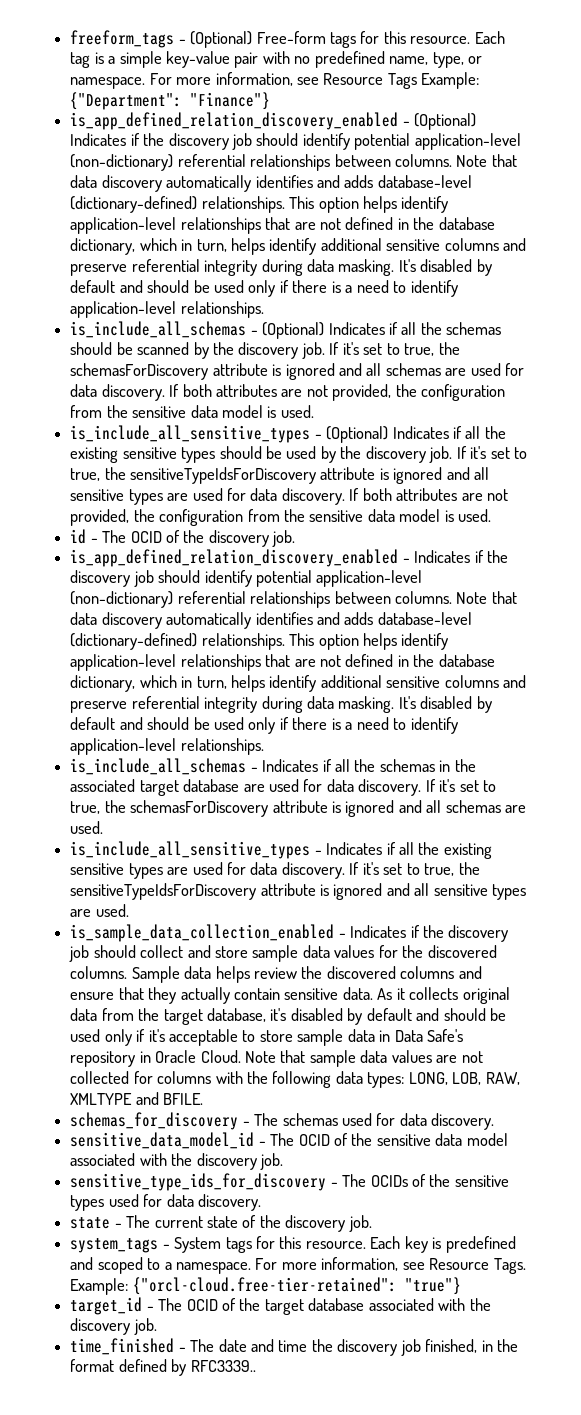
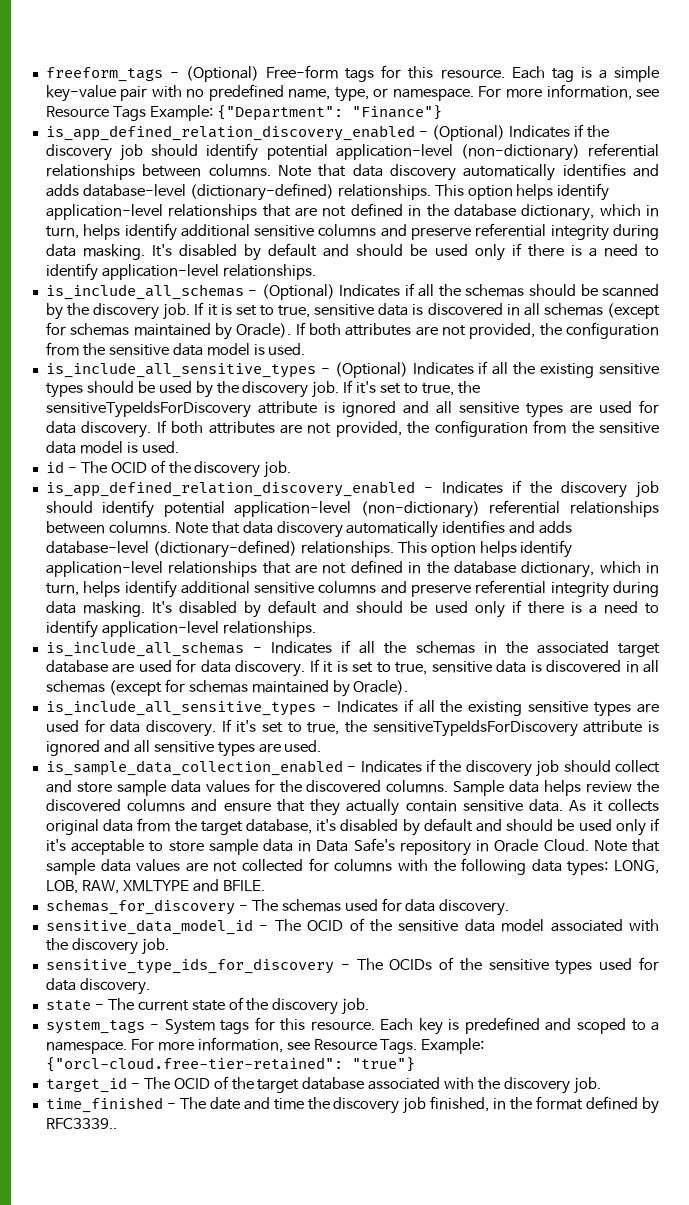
[342,342,460,356] [70,363,525,380] [70,384,165,401] it's set to true, the schemasForDiscovery attribute is ignored and all schemas are used for data discovery. -> [207,303,660,319] [45,322,292,340] it is set to true, sensitive data is discovered in all schemas (except for schemas maintained by Oracle).
[439,779,497,792] [70,800,527,817] [70,821,104,834] it's set to true, the schemasForDiscovery attribute is ignored and all schemas are used. -> [323,660,660,675] [45,679,409,697] it is set to true, sensitive data is discovered in all schemas (except for schemas maintained by Oracle).

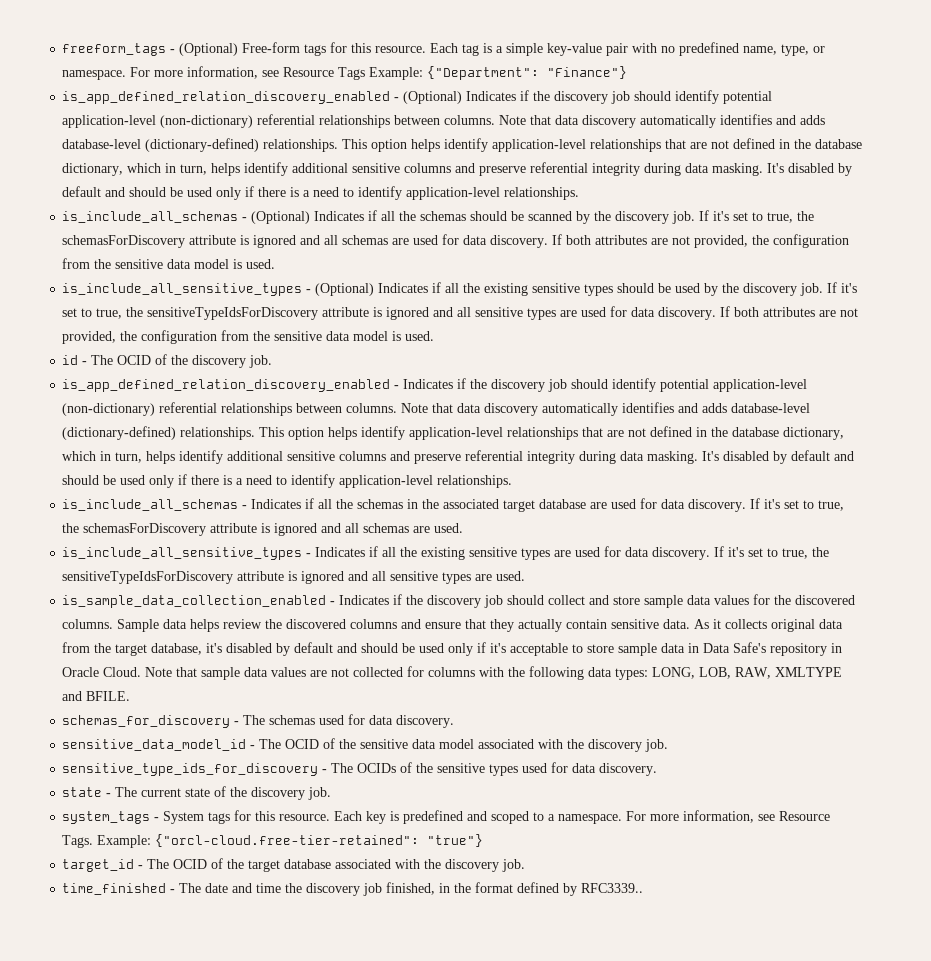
[207,303,660,319] [45,322,292,340] it is set to true, sensitive data is discovered in all schemas (except for schemas maintained by Oracle). -> [713,211,815,223] [62,234,549,248] it's set to true, the schemasForDiscovery attribute is ignored and all schemas are used for data discovery.
[323,660,660,675] [45,679,409,697] it is set to true, sensitive data is discovered in all schemas (except for schemas maintained by Oracle). -> [764,499,845,511] [62,523,464,536] it's set to true, the schemasForDiscovery attribute is ignored and all schemas are used.

